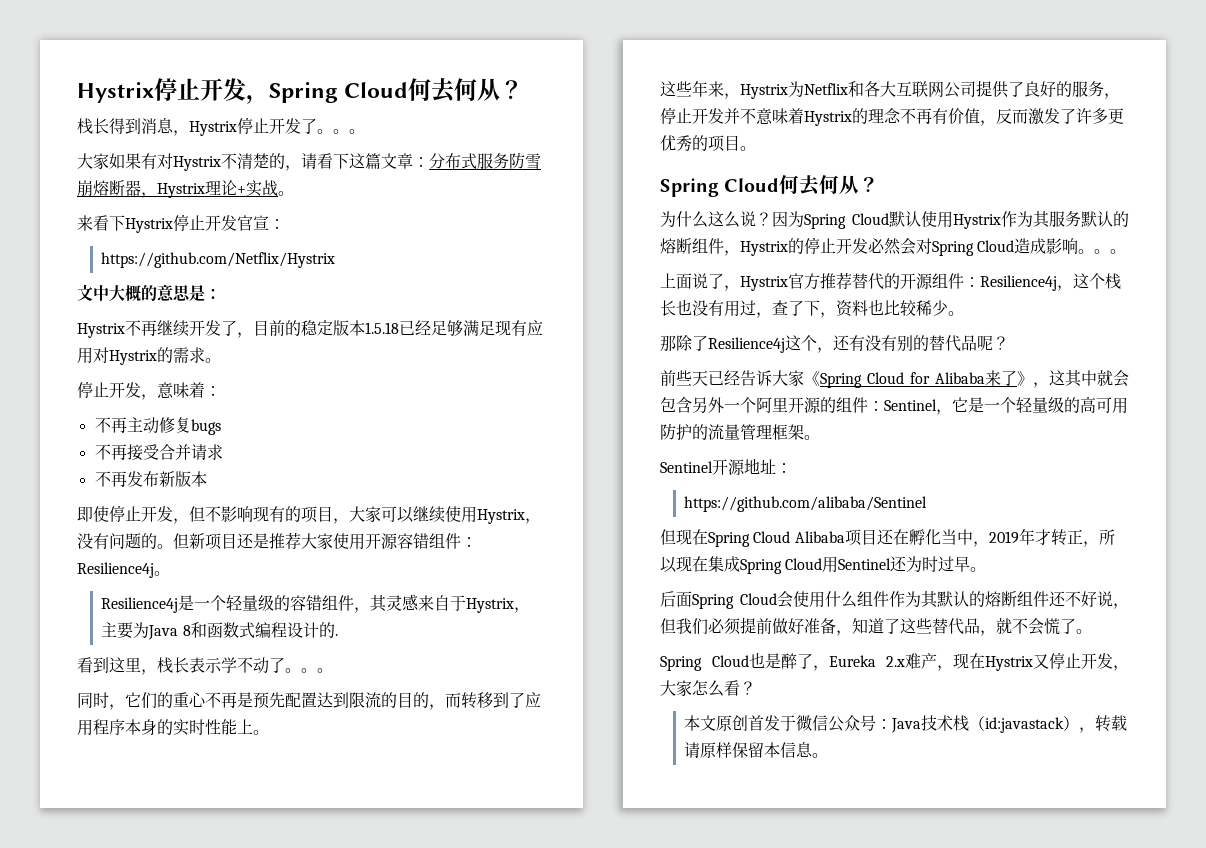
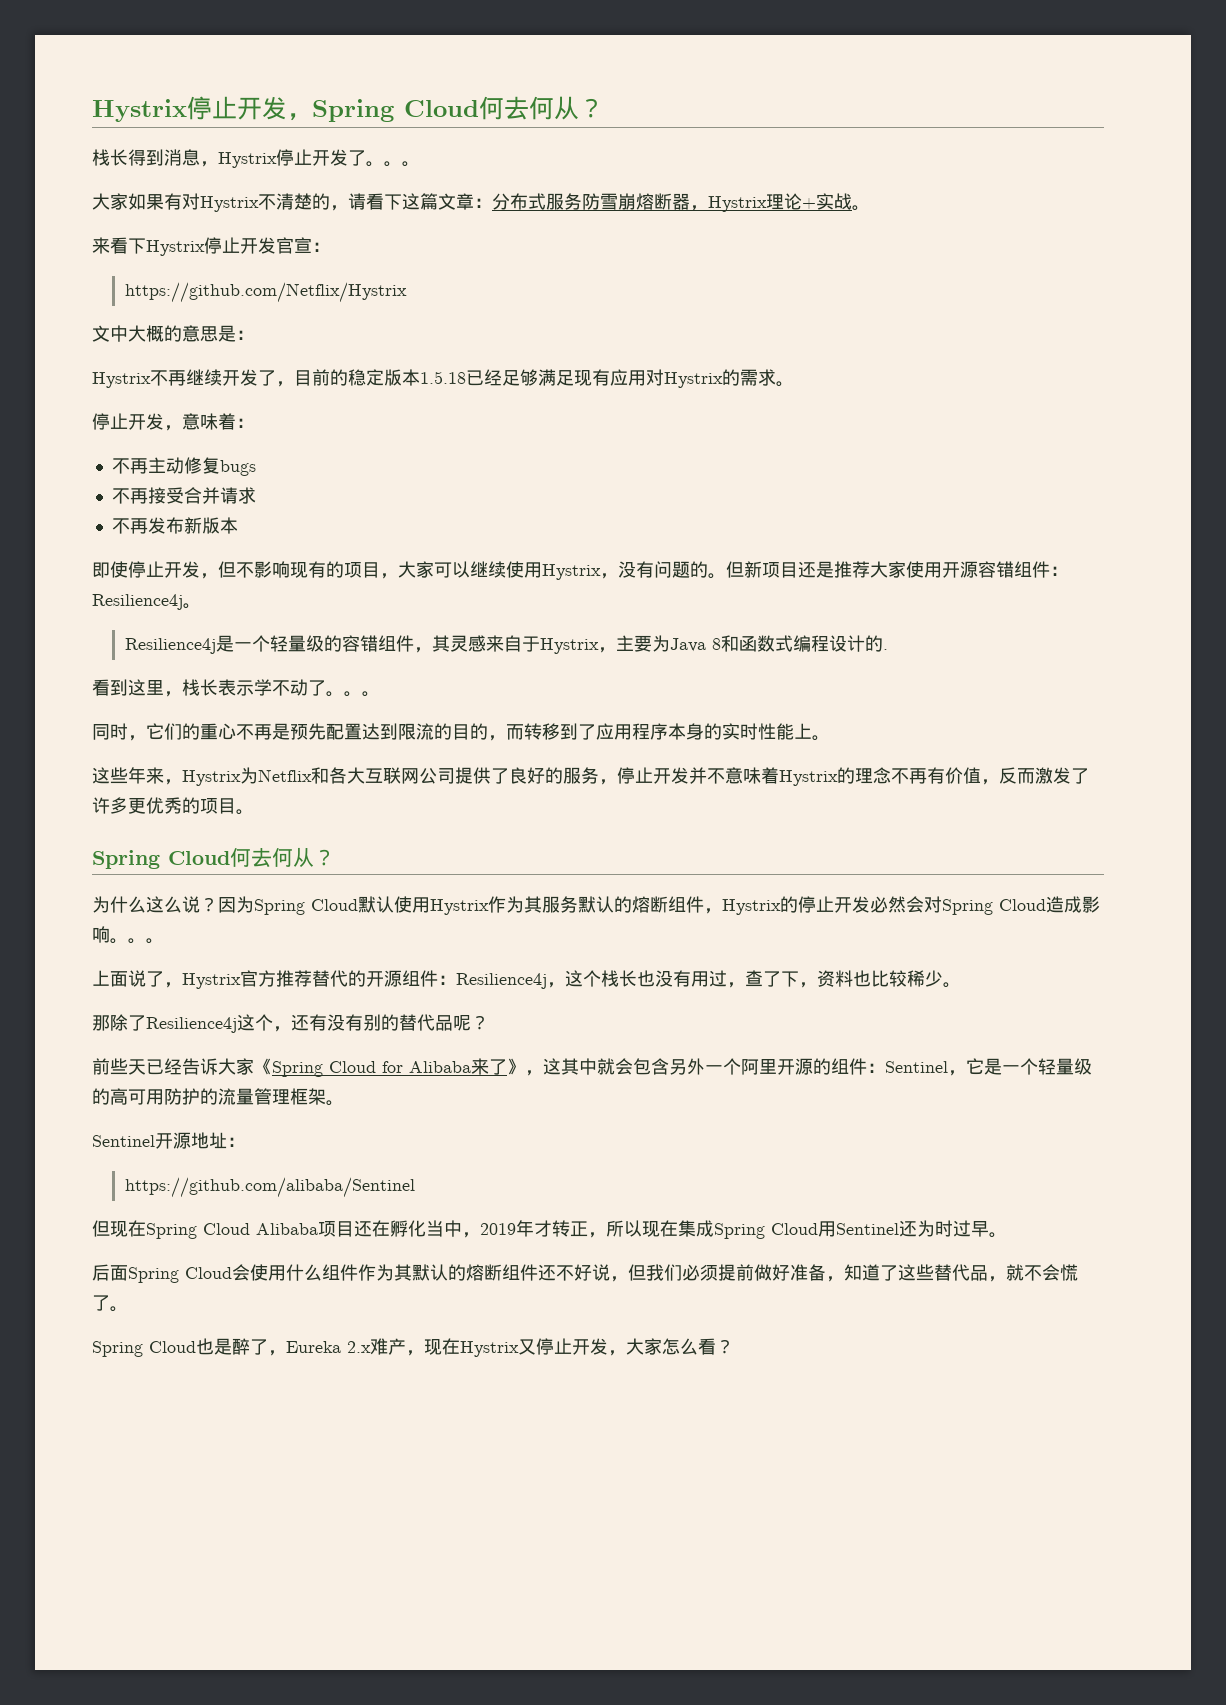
[684,715,1128,733] [684,742,829,758] // 本文原创首发于微信公众号：Java技术栈（id:javastack），转载请原样保留本信息。 -> (734, 1346) none

